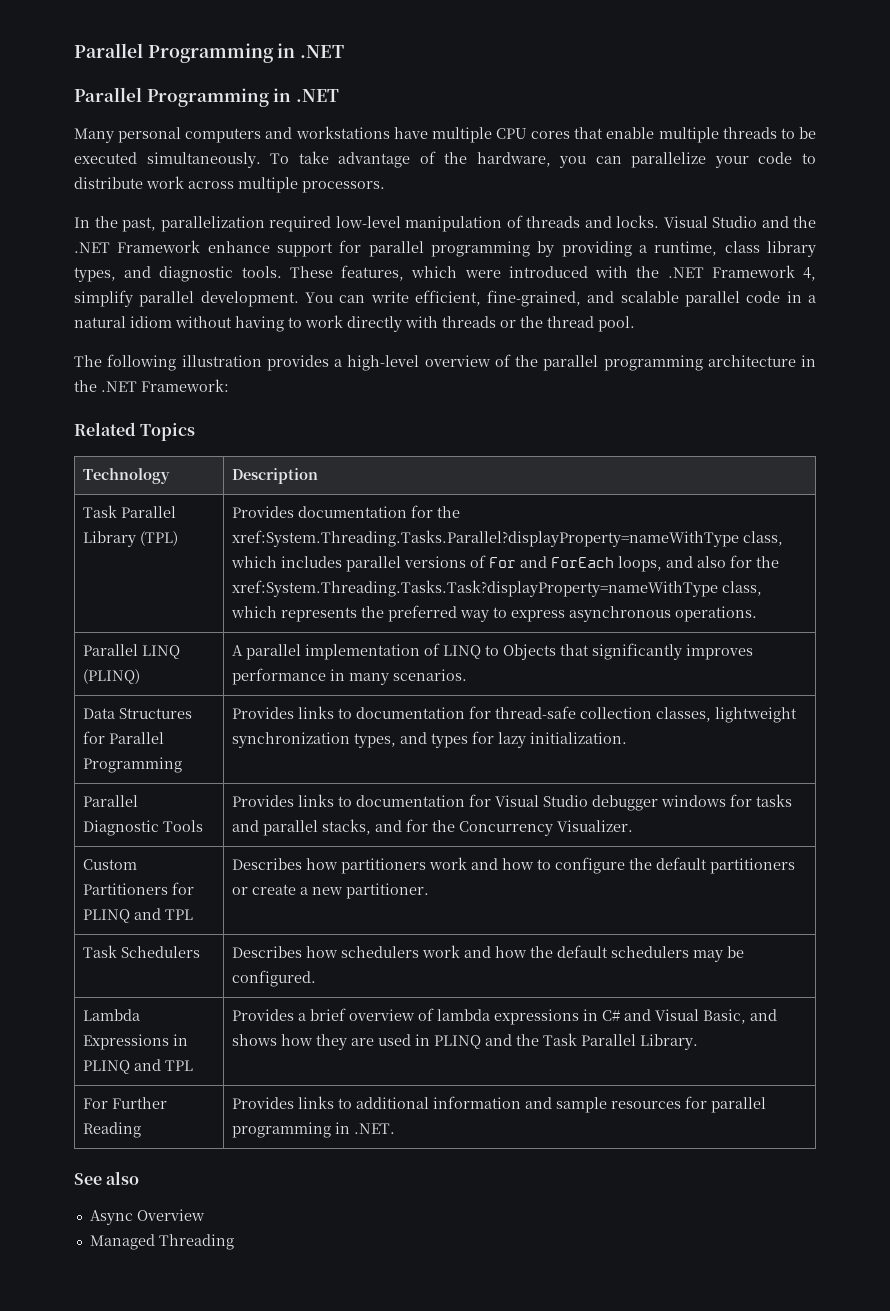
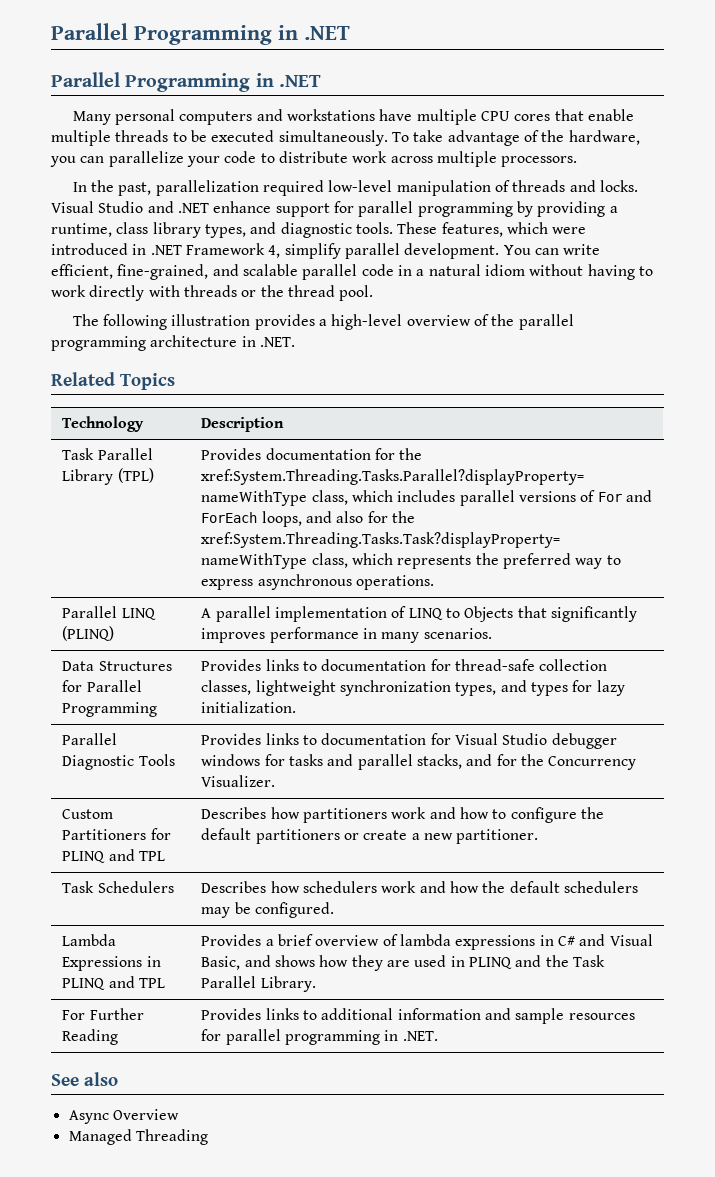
[793,216,816,228] [74,240,201,253] the .NET Framework -> [177,203,209,213] .NET
[595,266,660,278] with the -> [132,244,147,255] in
[74,379,229,392] the .NET Framework: -> [259,337,295,347] .NET.

